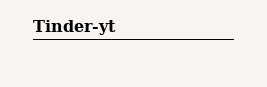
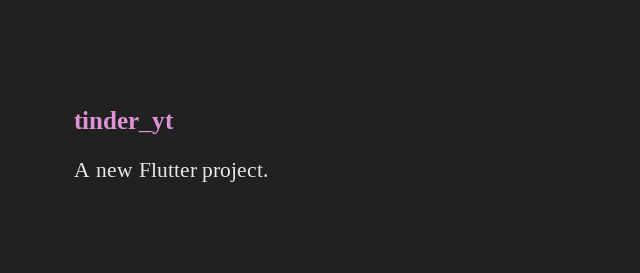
[33,20,116,35] Tinder-yt -> [74,111,174,134] [74,163,269,182] tinder_yt // A new Flutter project.

